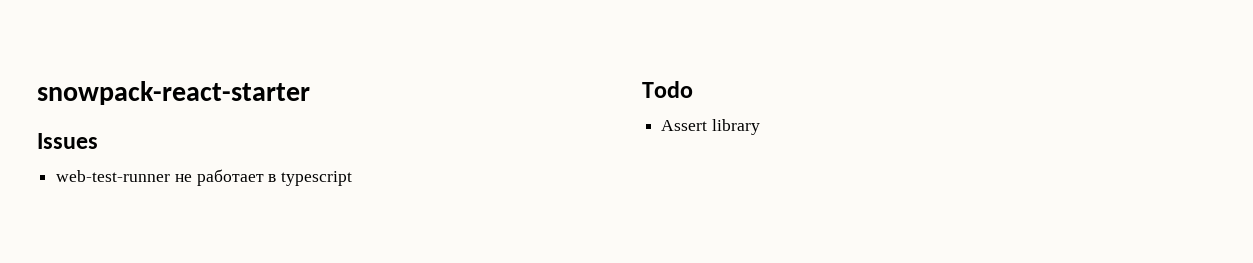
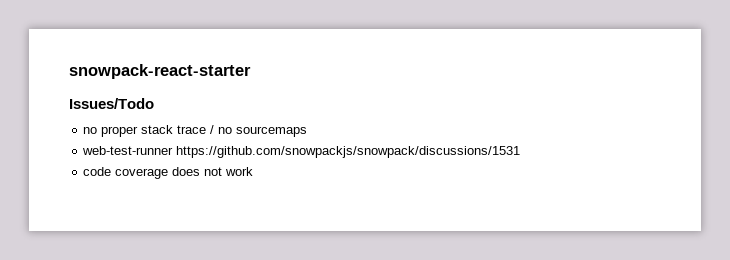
[37,133,98,149] [56,169,353,186] [642,81,693,98] [661,119,760,135] Issues // web-test-runner не работает в typescript // Todo // Assert library -> [69,98,154,109] [83,125,308,137] [82,146,521,158] [83,167,254,179] Issues/Todo // no proper stack trace / no sourcemaps // web-test-runner https://github.com/snowpackjs/snowpack/discussions/1531 // code coverage does not work

